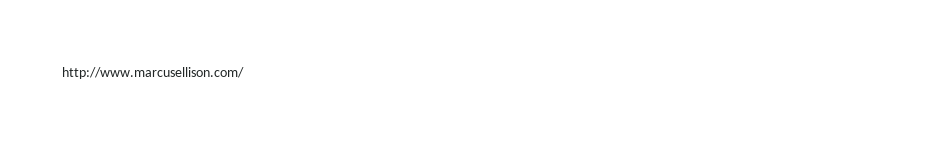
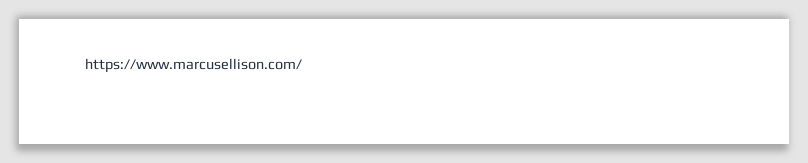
[62,67,244,79] http://www.marcusellison.com/ -> [85,58,302,73] https://www.marcusellison.com/

